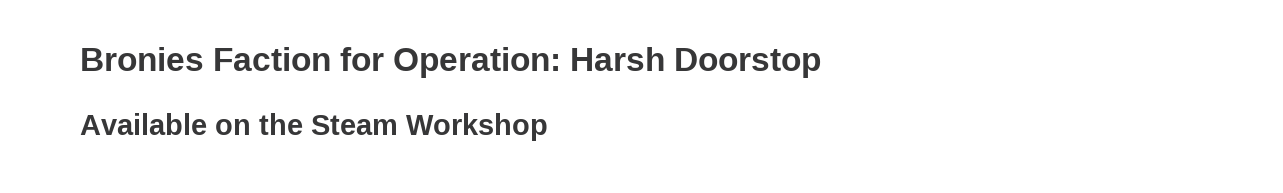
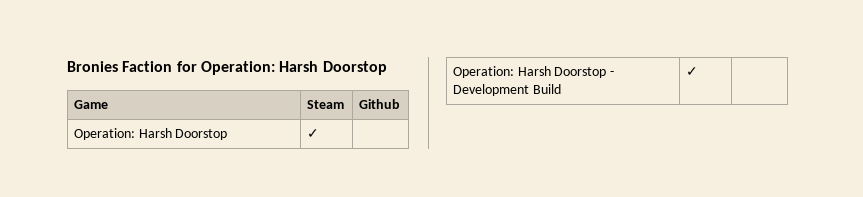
[80,113,548,141] // Available on the Steam Workshop -> [73,100,108,109] [306,100,344,109] [358,99,400,109] [73,128,228,140] [306,129,319,138] [452,66,615,78] [452,84,561,96] [685,67,698,76] // Game | Steam | Github // Operation: Harsh Doorstop | ✓ | // Operation: Harsh Doorstop - Development Build | ✓ |

